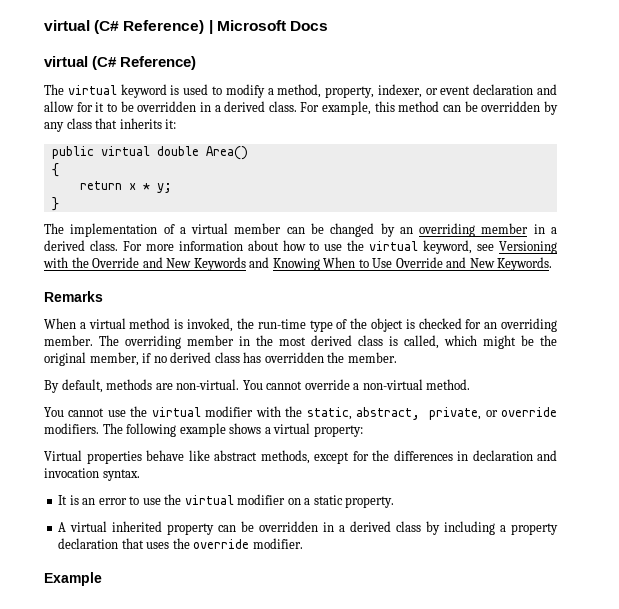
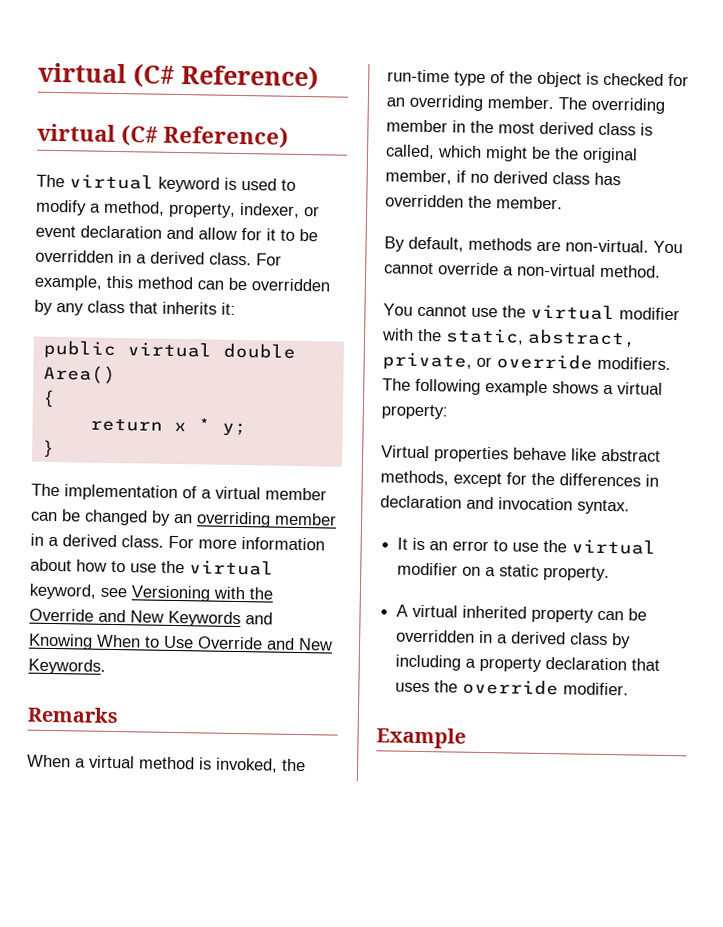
[44,20,328,34] virtual (C# Reference) | Microsoft Docs -> [38,62,319,91] virtual (C# Reference)

